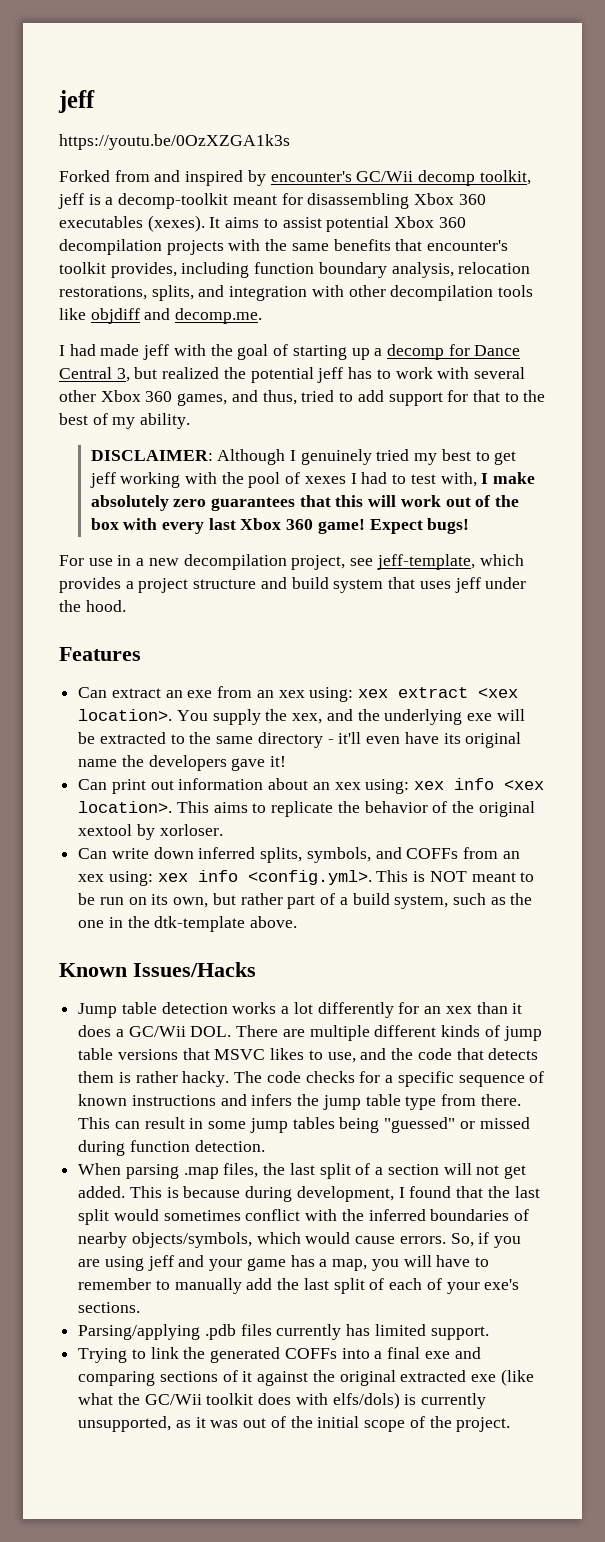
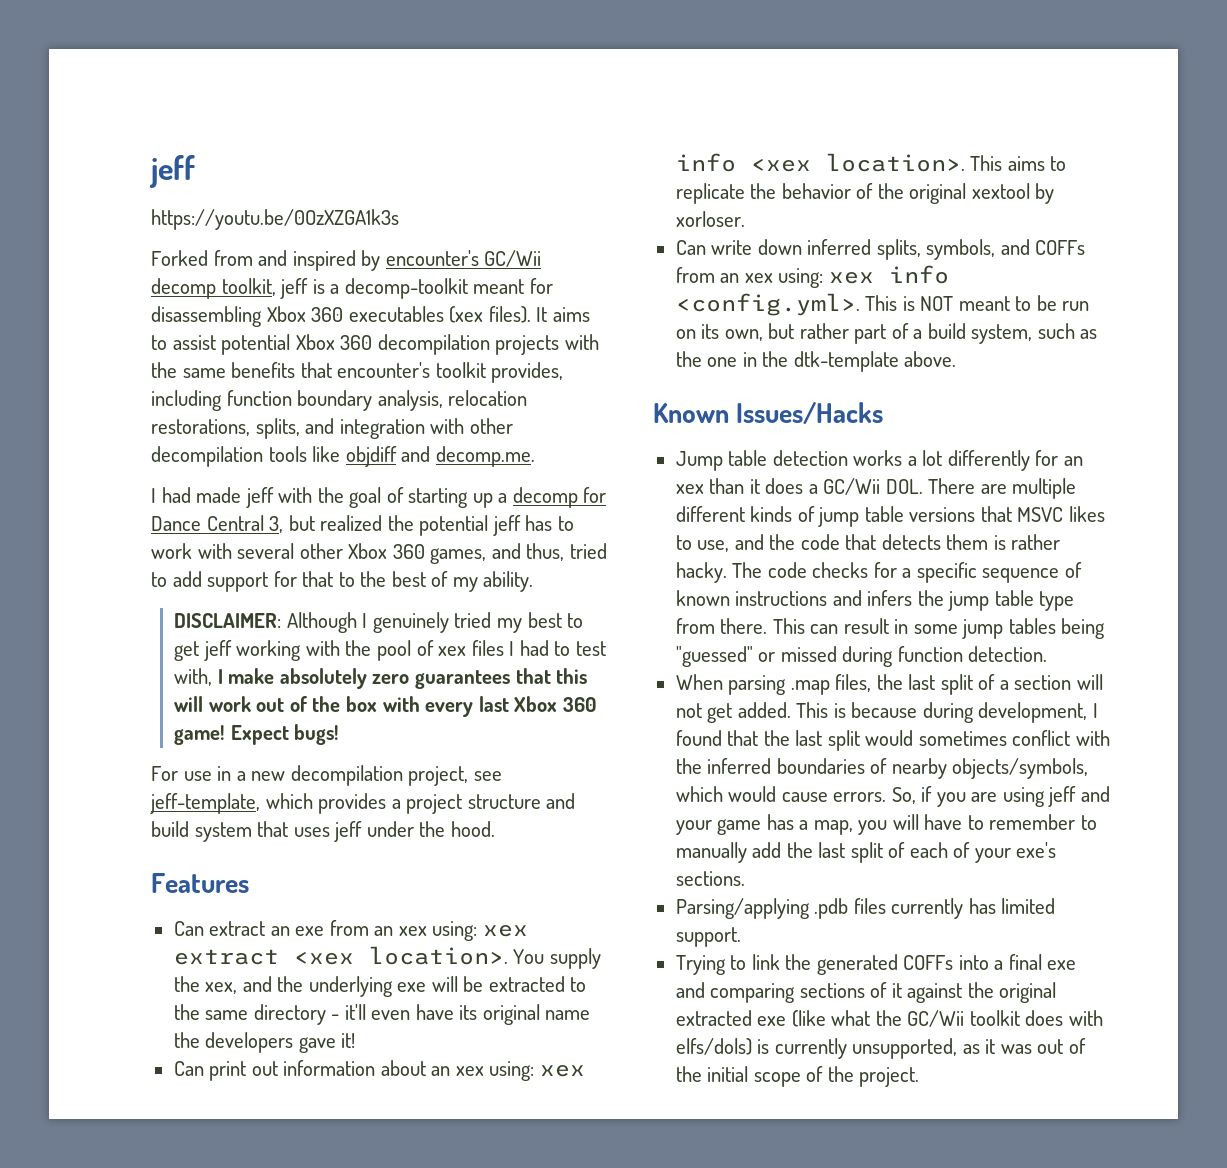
[147,215,205,232] (xexes). -> [449,306,531,323] (xex files).
[304,476,346,484] xexes -> [438,640,504,656] xex files

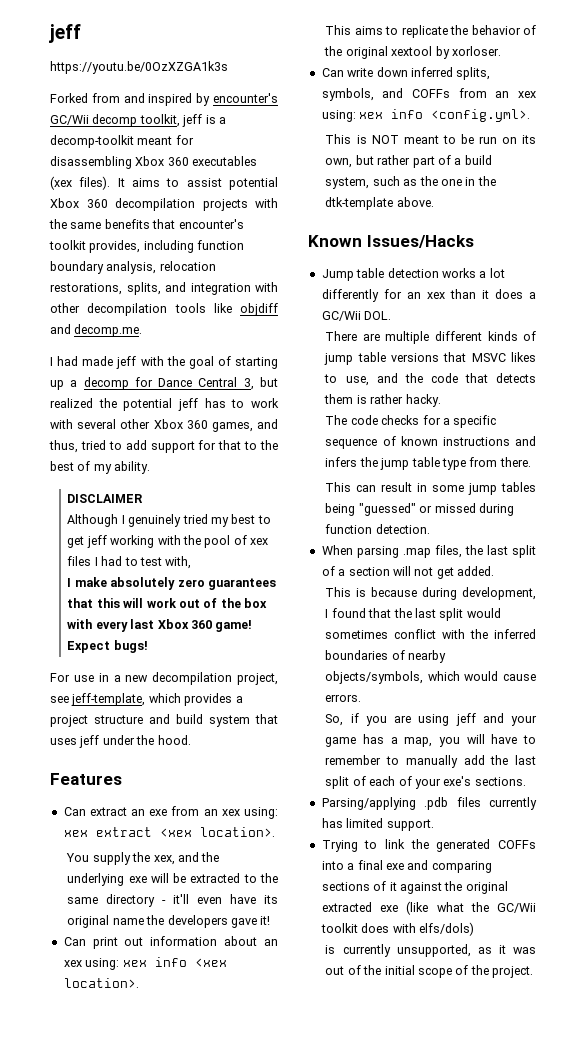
[174,613,282,628] DISCLAIMER: -> [67,494,144,503] DISCLAIMER //
(213, 677) none -> (192, 562) //
(508, 955) none -> (275, 832) //
(965, 162) none -> (139, 983) //
(860, 304) none -> (531, 115) //
(923, 486) none -> (392, 315) //
(727, 572) none -> (441, 400) //
(768, 626) none -> (531, 462) //
(791, 710) none -> (494, 571) //
(887, 797) none -> (362, 698) //
(752, 1046) none -> (474, 929) //

